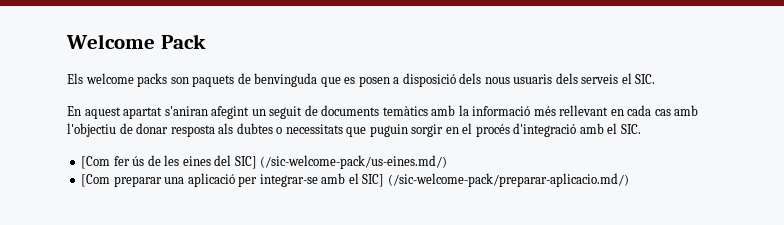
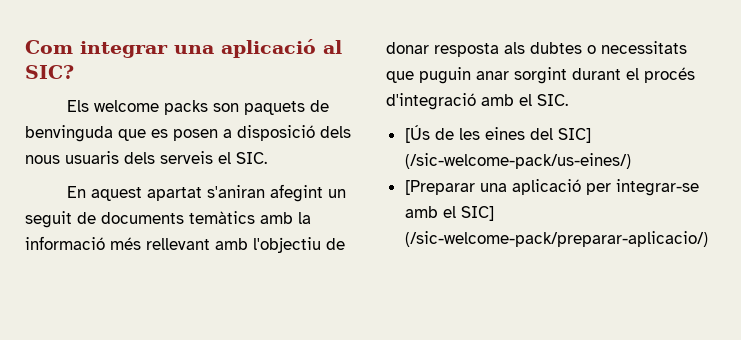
[66,34,206,49] Welcome Pack -> [25,39,342,58] [25,65,74,79] Com integrar una aplicació al SIC?
[610,105,671,116] en cada cas -> (210, 244) none
[411,124,459,137] sorgir en -> [476,67,621,84] anar sorgint durant
[81,156,145,169] [Com fer ús -> [404,125,430,143] [Ús
[260,155,448,169] [81,174,162,187] (/sic-welcome-pack/us-eines.md/) // [Com preparar -> [404,153,631,169] [404,180,475,195] (/sic-welcome-pack/us-eines/) // [Preparar
[387,173,629,187] (/sic-welcome-pack/preparar-aplicacio.md/) -> [404,231,708,247] (/sic-welcome-pack/preparar-aplicacio/)

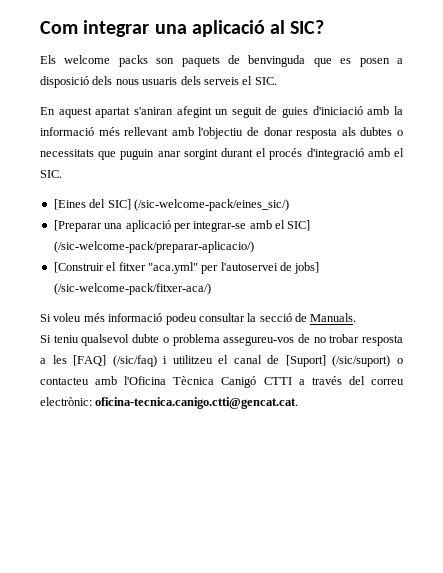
[101,211,255,224] documents temàtics -> [282,106,363,118] guies d'iniciació
[404,125,525,143] [Ús de les eines -> [53,199,86,210] [Eines
[404,153,631,169] (/sic-welcome-pack/us-eines/) -> [133,199,289,211] (/sic-welcome-pack/eines_sic/)
(708, 239) none -> [53,262,320,274] [53,283,211,295] [40,313,357,325] [40,334,403,346] [40,355,403,367] [40,376,404,388] [40,397,299,409] // [Construir el fitxer "aca.yml" per l'autoservei de jobs] (/sic-welcome-pack/fitxer-aca/) // Si voleu més informació podeu consultar la secció de Manuals. // Si teniu qualsevol dubte o problema assegureu-vos de no trobar resposta a les [FAQ] (/sic/faq) i utilitzeu el canal de [Suport] (/sic/suport) o contacteu amb l'Oficina Tècnica Canigó CTTI a través del correu electrònic: oficina-tecnica.canigo.ctti@gencat.cat.

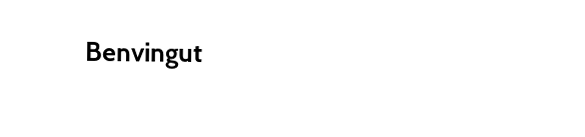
[40,20,325,37] [40,55,403,67] [40,76,277,88] [40,106,403,118] [40,127,404,139] [40,148,404,160] [40,170,62,178] [53,199,289,211] [53,220,311,232] [53,241,254,253] [53,262,320,274] [53,283,211,295] [40,313,357,325] [40,334,403,346] [40,355,403,367] [40,376,404,388] [40,397,299,409] Com integrar una aplicació al SIC? // Els welcome packs son paquets de benvinguda que es posen a disposició dels nous usuaris dels serveis el SIC. // En aquest apartat s'aniran afegint un seguit de guies d'iniciació amb la informació més rellevant amb l'objectiu de donar resposta als dubtes o necessitats que puguin anar sorgint durant el procés d'integració amb el SIC. // [Eines del SIC] (/sic-welcome-pack/eines_sic/) // [Preparar una aplicació per integrar-se amb el SIC] (/sic-welcome-pack/preparar-aplicacio/) // [Construir el fitxer "aca.yml" per l'autoservei de jobs] (/sic-welcome-pack/fitxer-aca/) // Si voleu més informació podeu consultar la secció de Manuals. // Si teniu qualsevol dubte o problema assegureu-vos de no trobar resposta a les [FAQ] (/sic/faq) i utilitzeu el canal de [Suport] (/sic/suport) o contacteu amb l'Oficina Tècnica Canigó CTTI a través del correu electrònic: oficina-tecnica.canigo.ctti@gencat.cat. -> [84,41,203,70] Benvingut

